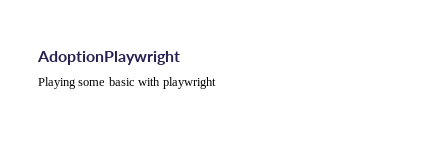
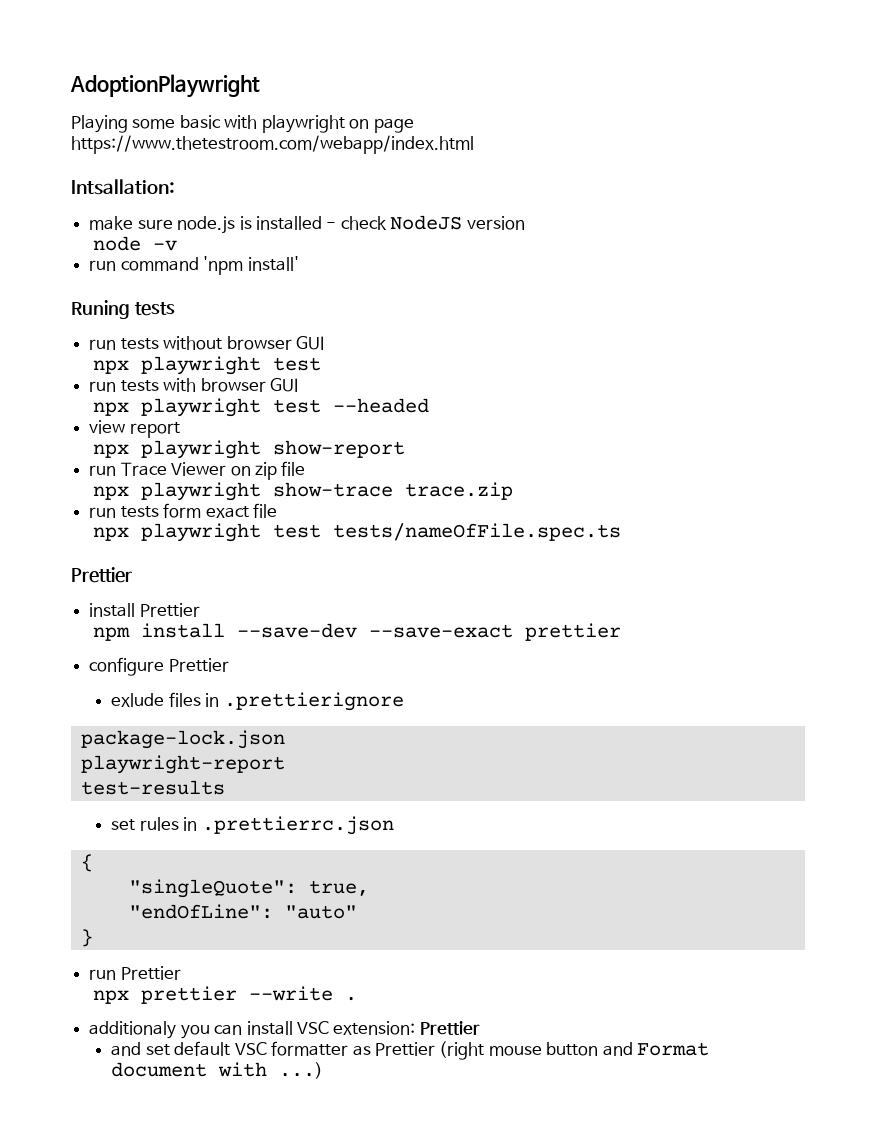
(216, 83) none -> [349,118,414,133] [71,135,474,154] [71,179,175,195] [89,215,525,234] [93,236,178,251] [89,256,299,275] [71,300,175,319] [89,336,324,350] [93,356,322,375] [89,378,298,392] [93,398,430,417] [89,420,180,438] [93,440,406,459] [89,461,306,480] [93,482,514,501] [89,503,277,518] [93,523,622,542] [71,567,132,583] [89,603,200,617] [93,623,622,641] [89,657,229,676] [111,692,404,711] [80,730,285,749] [80,755,285,774] [80,780,225,795] [111,816,394,835] [80,854,93,872] [128,879,369,898] [128,904,357,919] [80,929,93,947] [89,966,181,980] [93,986,358,1004] [89,1021,480,1039] [111,1041,710,1060] [111,1062,324,1079] on page https://www.thetestroom.com/webapp/index.html // Intsallation: // make sure node.js is installed - check NodeJS version // node -v // run command 'npm install' // Runing tests // run tests without browser GUI // npx playwright test // run tests with browser GUI // npx playwright test --headed // view report // npx playwright show-report // run Trace Viewer on zip file // npx playwright show-trace trace.zip // run tests form exact file // npx playwright test tests/nameOfFile.spec.ts // Prettier // install Prettier // npm install --save-dev --save-exact prettier // configure Prettier // exlude files in .prettierignore // package-lock.json // playwright-report // test-results // set rules in .prettierrc.json // { // "singleQuote": true, // "endOfLine": "auto" // } // run Prettier // npx prettier --write . // additionaly you can install VSC extension: Prettier // and set default VSC formatter as Prettier (right mouse button and Format document with ...)

